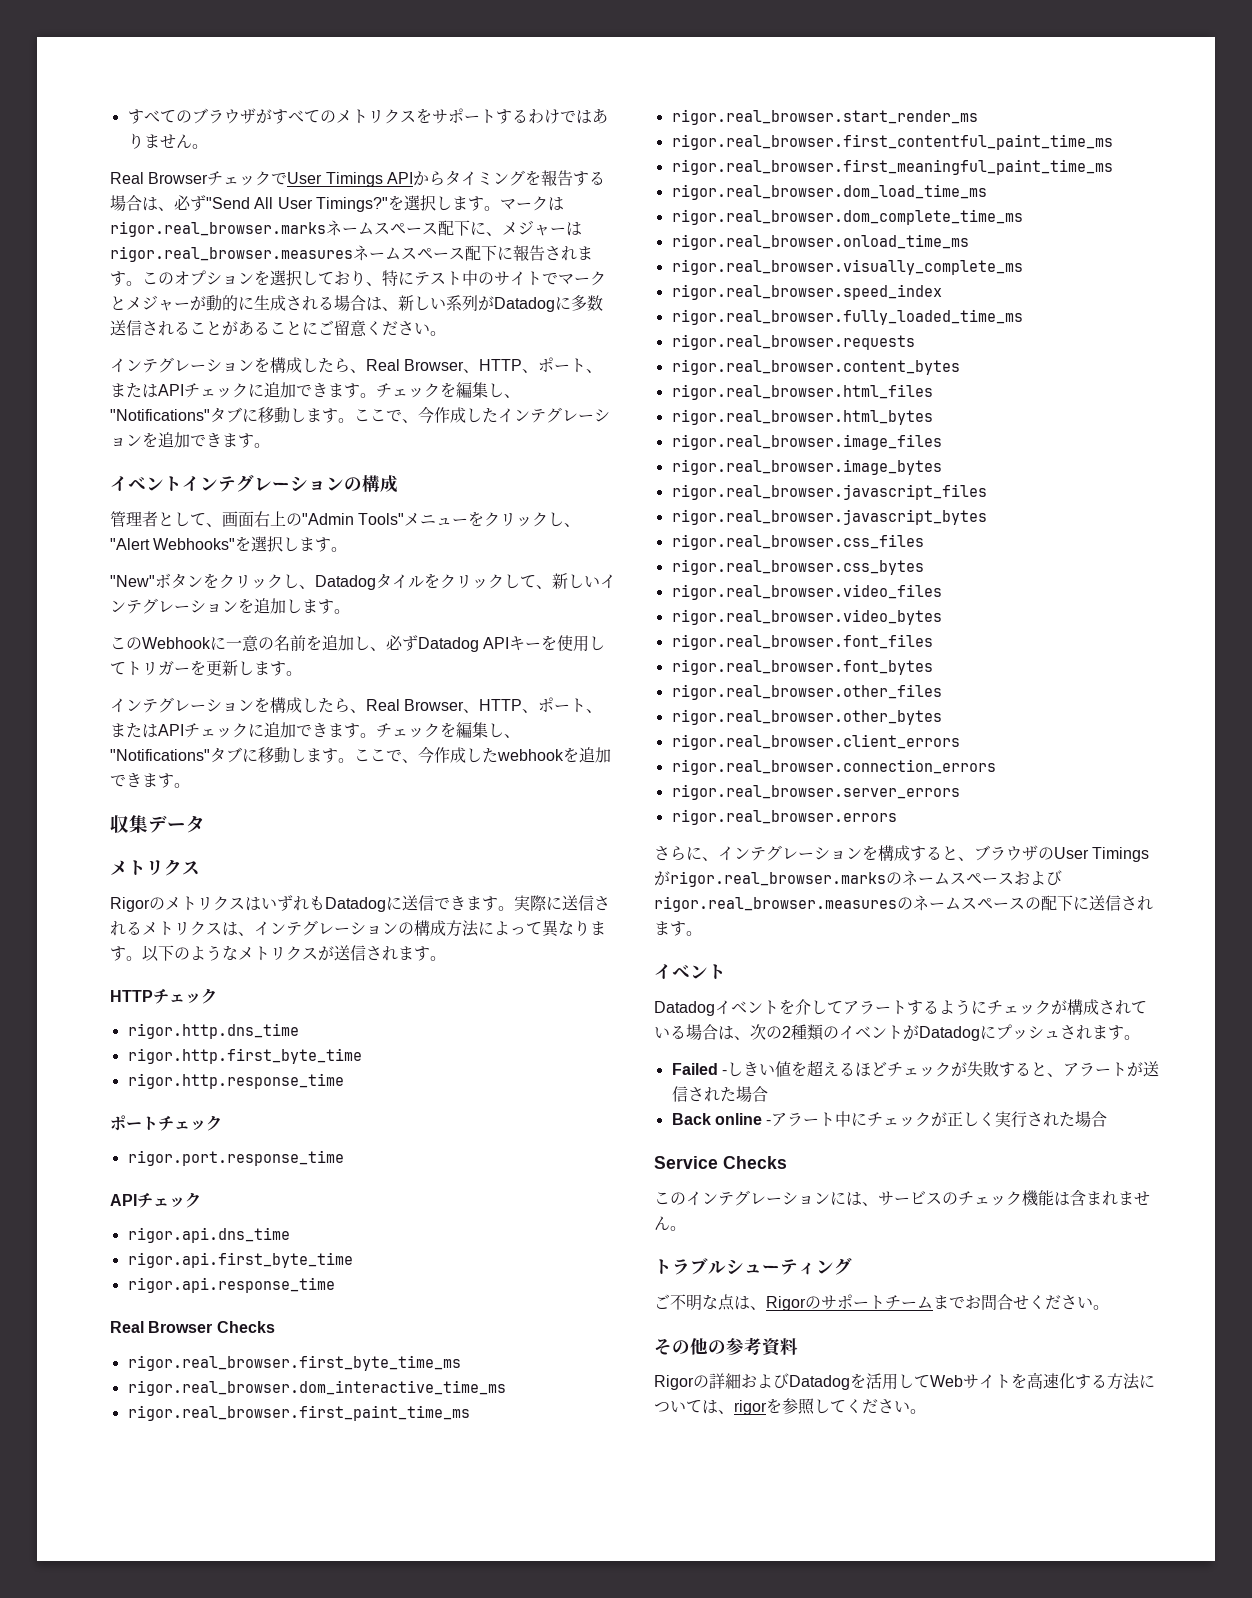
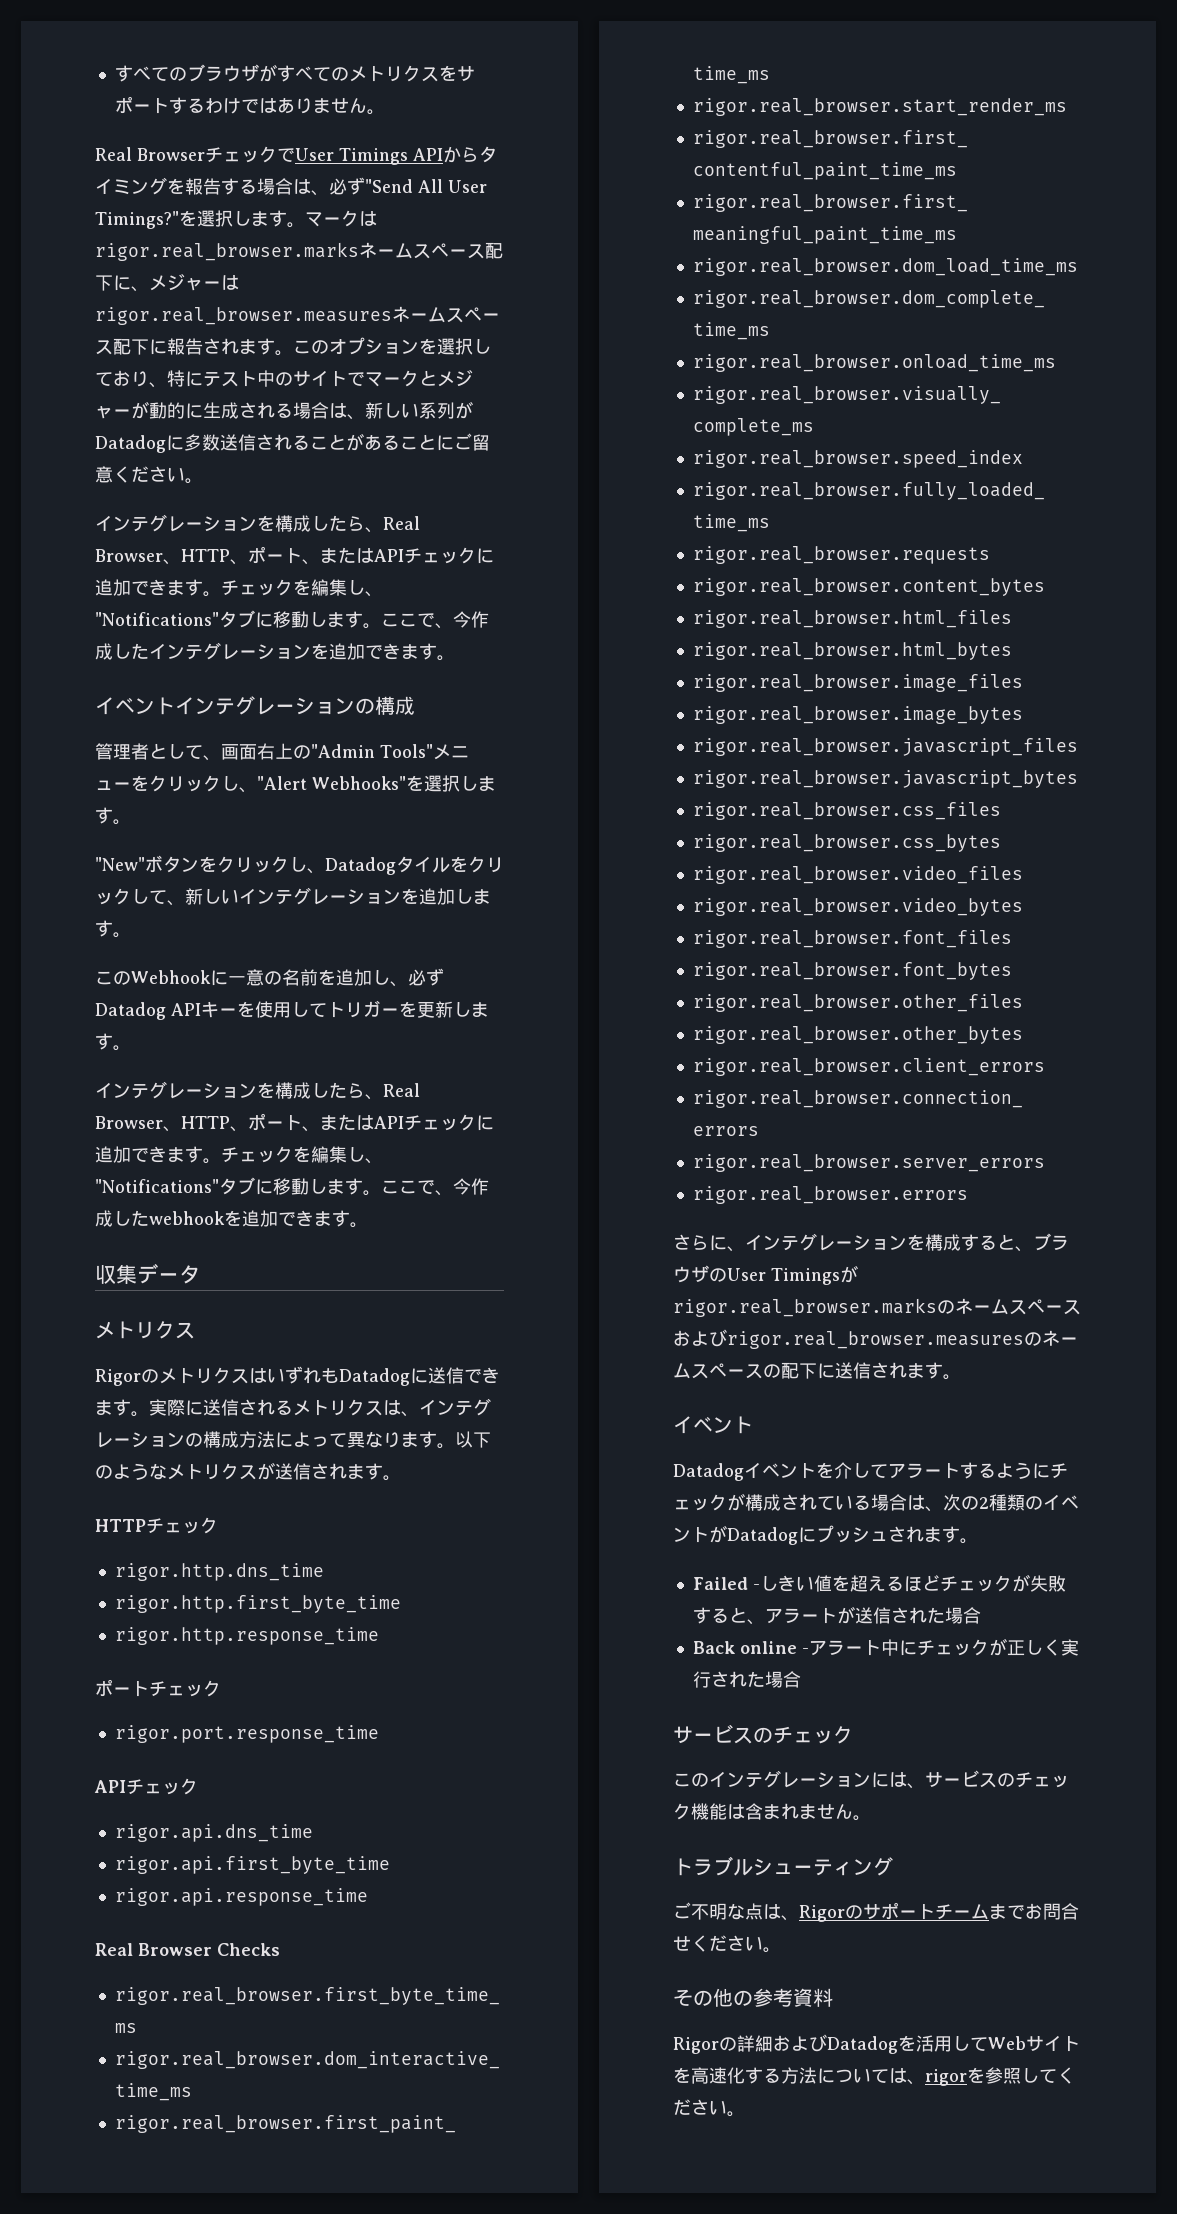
[654,1156,787,1169] Service Checks -> [673,1724,853,1744] サービスのチェック

